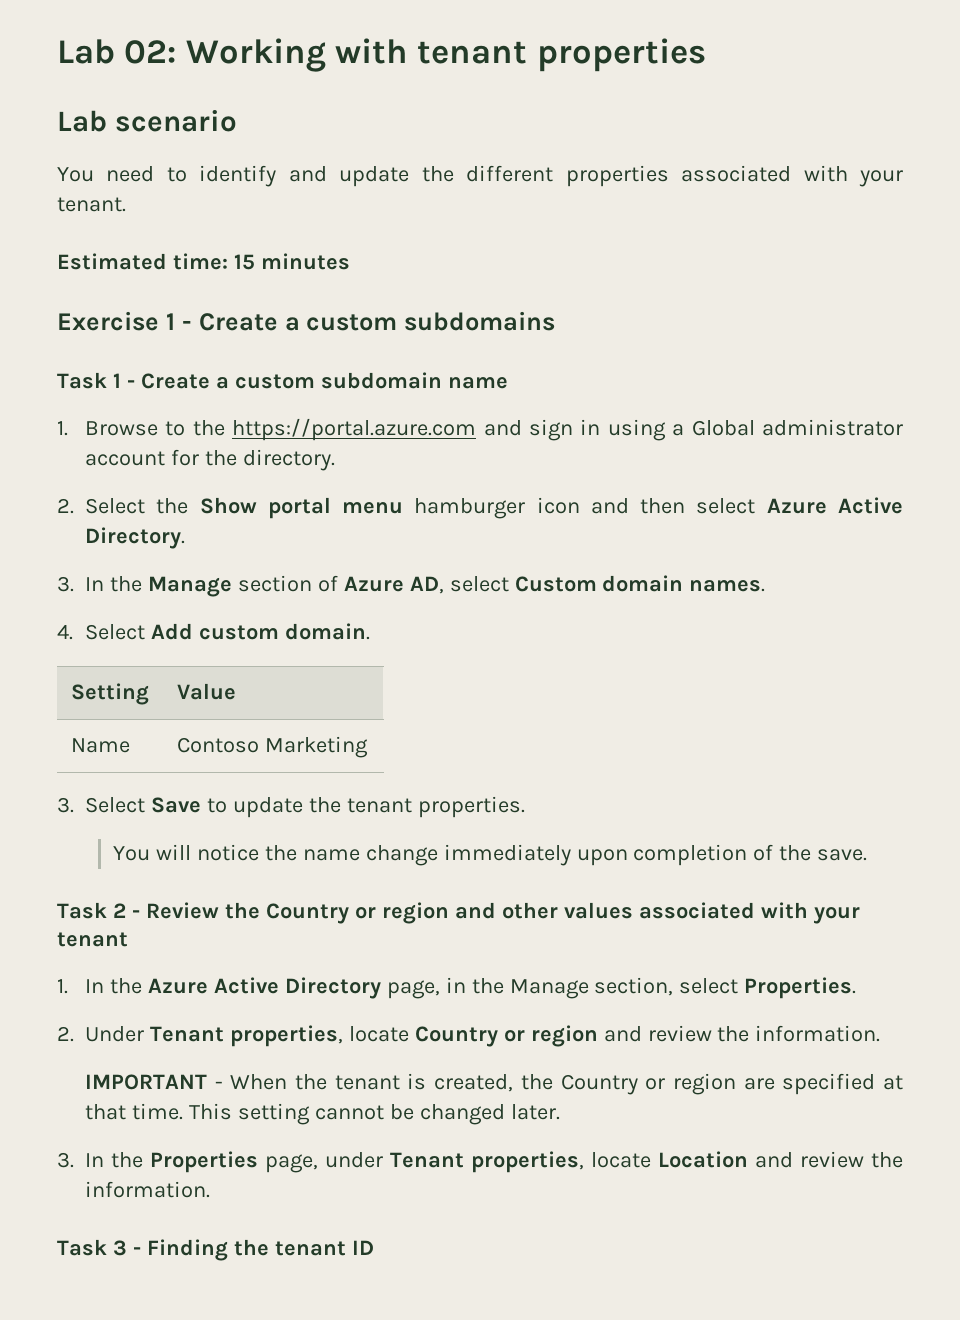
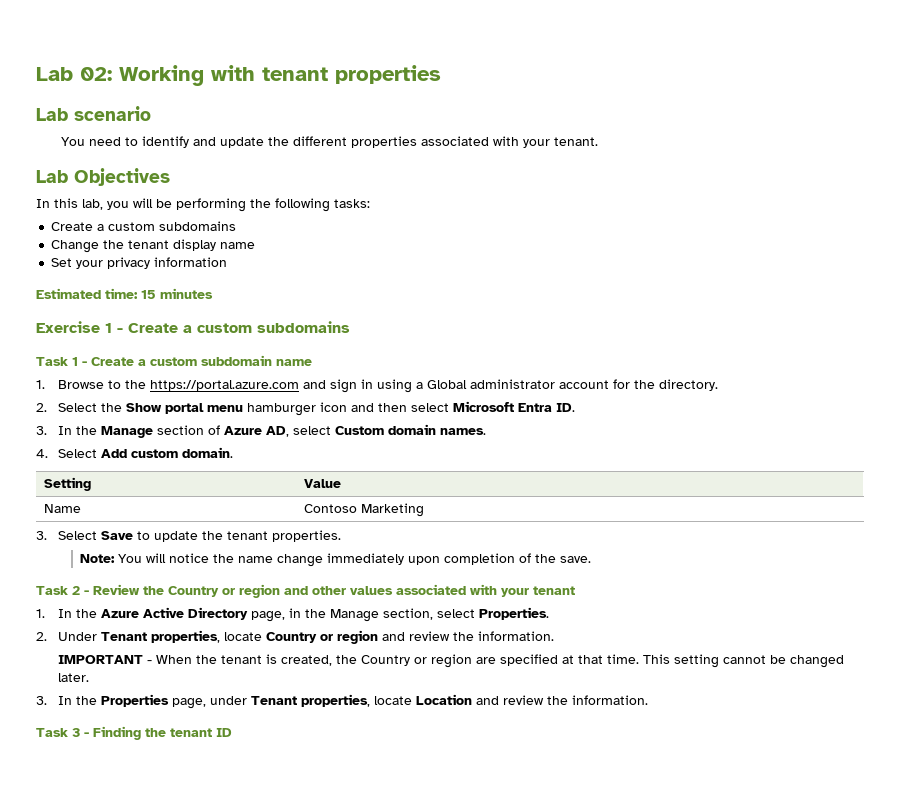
(126, 204) none -> [36,168,170,186] [36,198,370,212] [51,221,237,231] [51,239,256,253] [51,257,228,269] // Lab Objectives // In this lab, you will be performing the following tasks: // Create a custom subdomains // Change the tenant display name // Set your privacy information
[766,497,903,514] [85,527,185,549] Azure Active Directory. -> [453,401,576,412] Microsoft Entra ID.
(525, 807) none -> [80,554,116,563] Note:

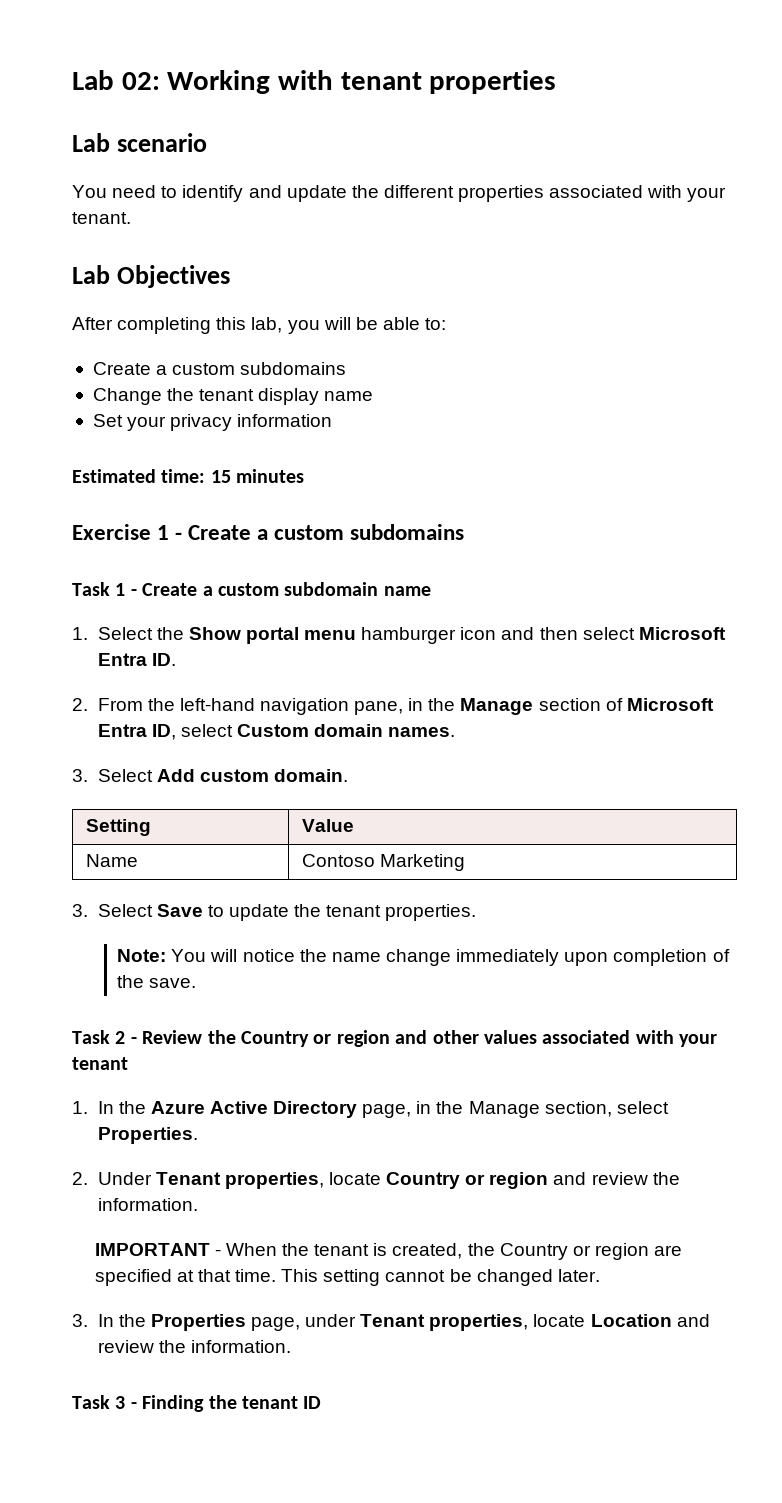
[36,199,50,208] In -> [72,317,212,334] After completing
[176,198,370,212] performing the following tasks: -> [382,317,447,330] able to:
[58,379,719,393] [36,403,47,412] Browse to the https://portal.azure.com and sign in using a Global administrator account for the directory. // 2. -> (88, 633) none
[36,426,73,435] 3. In -> [72,698,424,715] 2. From the left-hand navigation pane, in
[224,426,290,437] Azure AD, -> [626,698,714,711] [97,724,176,740] Microsoft Entra ID,
[36,449,48,458] 4. -> [72,769,88,782] 3.

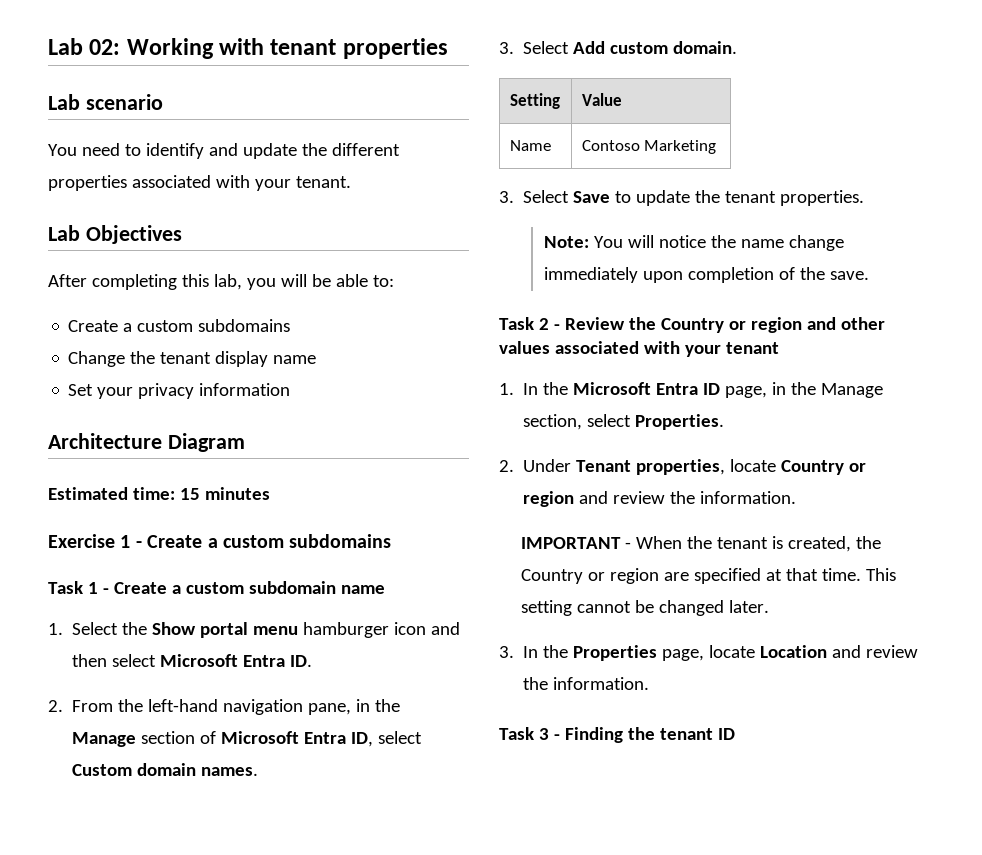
(333, 420) none -> [48,433,245,452] // Architecture Diagram
[150,1101,358,1118] Azure Active Directory -> [573,382,721,395] Microsoft Entra ID
[305,1314,529,1331] under Tenant properties, -> (705, 655) none

